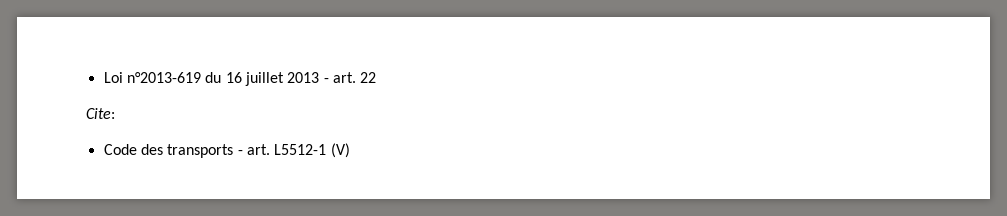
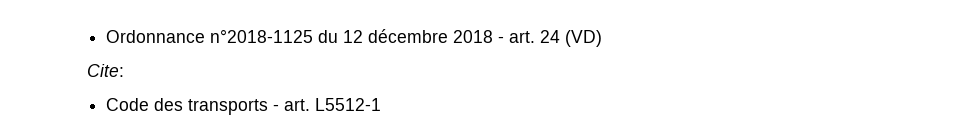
[103,72,377,86] Loi n°2013-619 du 16 juillet 2013 - art. 22 -> [106,29,603,47] Ordonnance n°2018-1125 du 12 décembre 2018 - art. 24 (VD)
[330,143,350,158] (V) -> (382, 104) none

